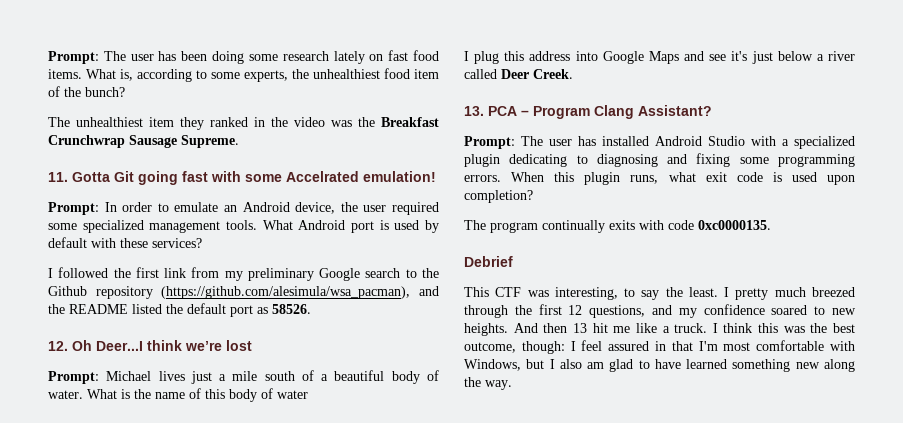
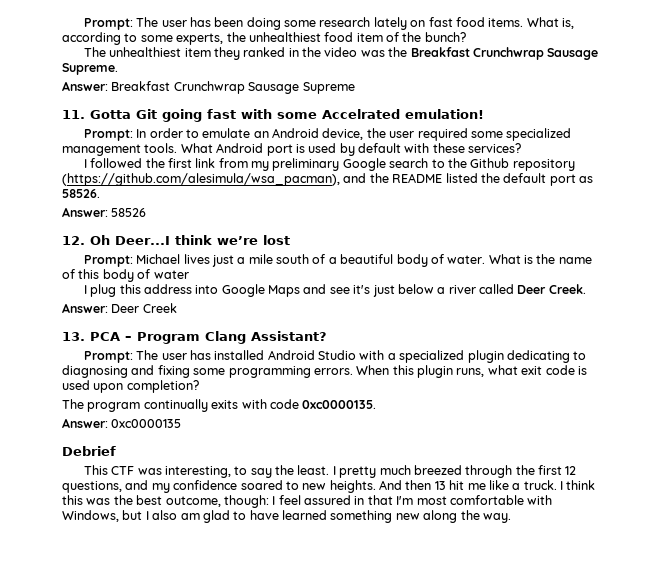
(239, 141) none -> [62,81,355,94] // Answer: Breakfast Crunchwrap Sausage Supreme
(311, 309) none -> [62,207,147,217] // Answer: 58526
(573, 74) none -> [62,303,177,313] // Answer: Deer Creek
(771, 225) none -> [62,418,182,428] // Answer: 0xc0000135

